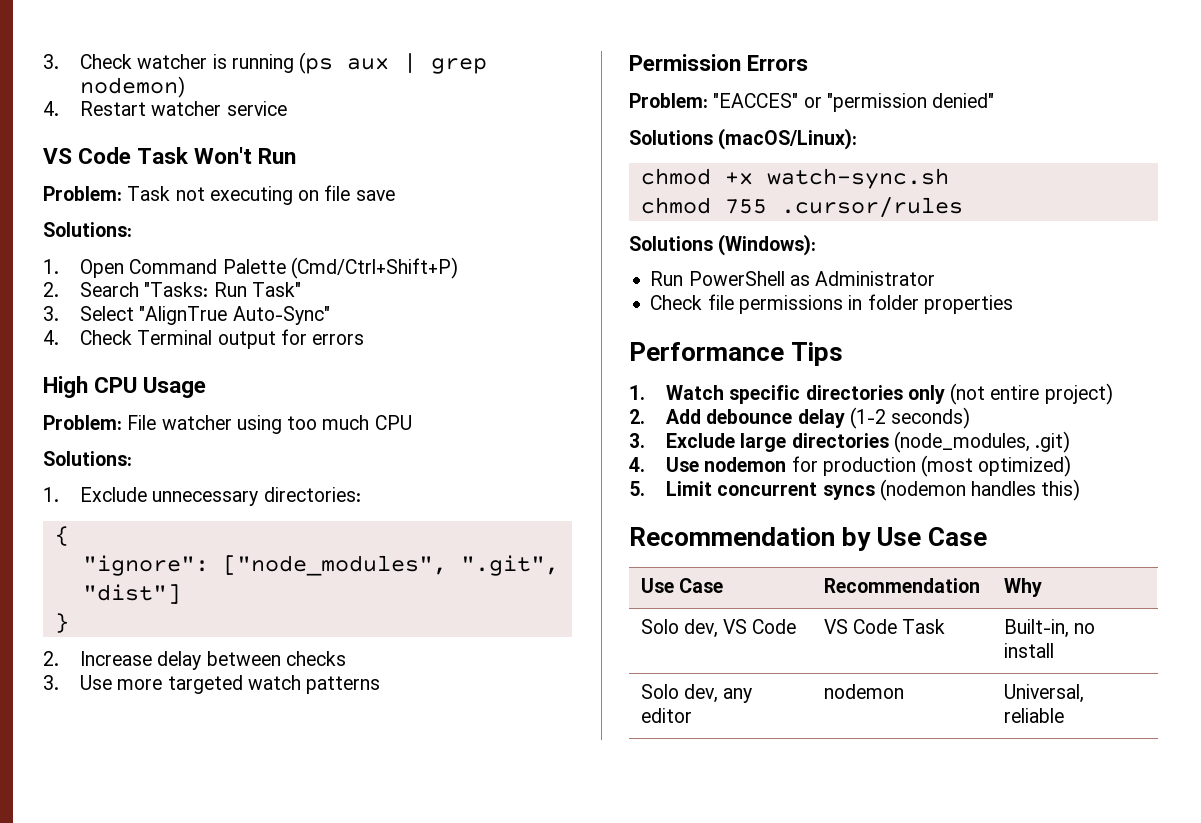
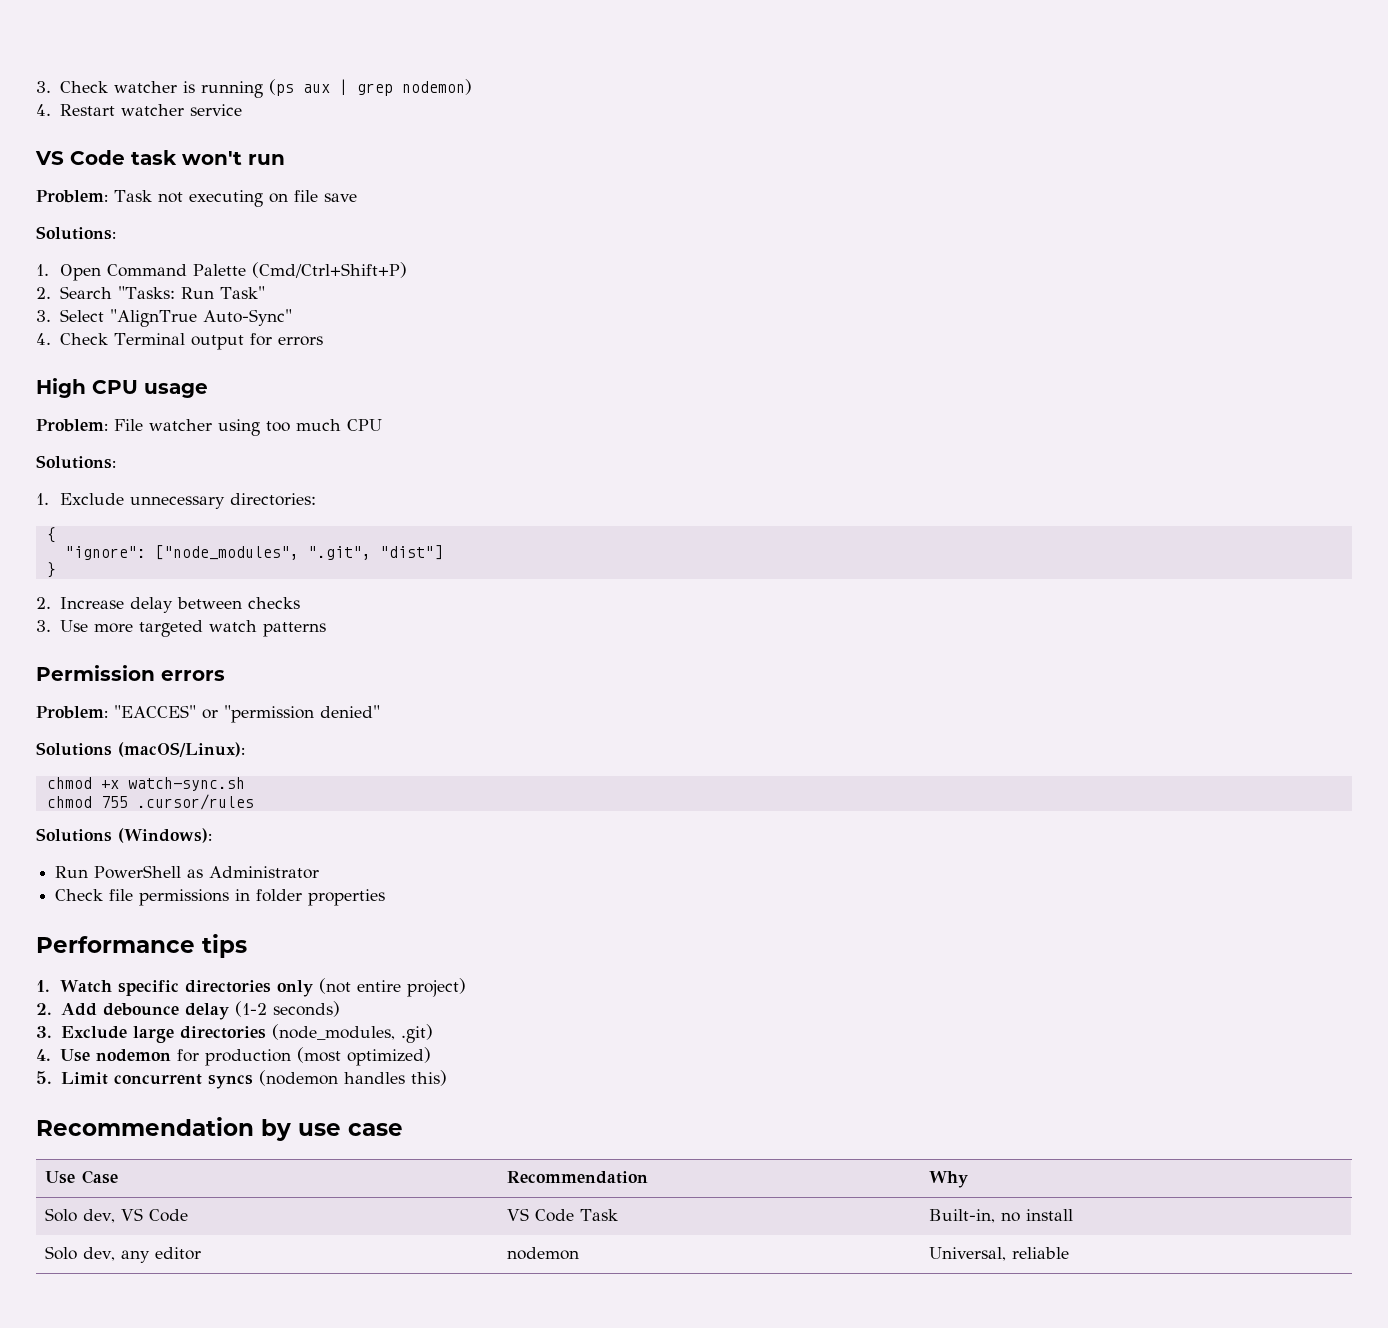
[137,147,297,164] Task Won't Run -> [131,150,285,165] task won't run
[143,377,207,398] Usage -> [144,383,208,398] usage
[747,55,809,71] Errors -> [161,670,225,681] errors
[791,342,844,366] Tips -> [202,934,247,958] tips
[877,527,988,546] Use Case -> [298,1123,403,1136] use case

